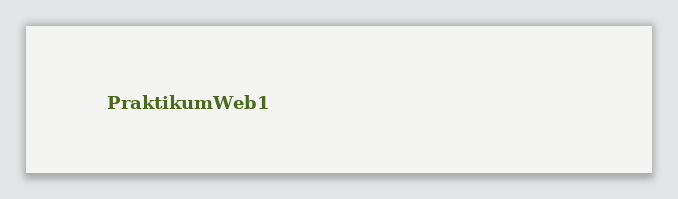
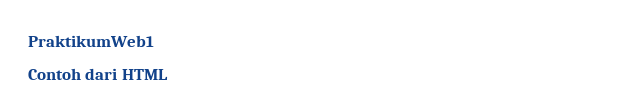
(270, 102) none -> [28,68,168,80] // Contoh dari HTML

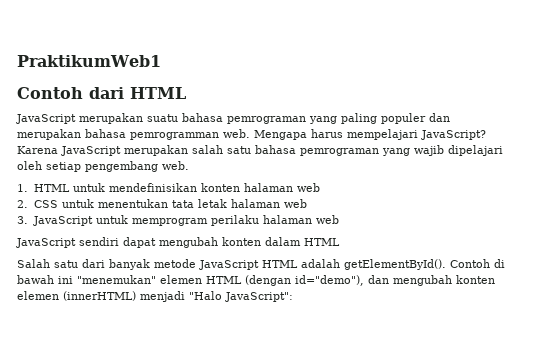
(168, 74) none -> [16,113,450,124] [17,129,486,140] [17,145,503,156] [17,161,189,172] [17,183,320,192] [17,199,307,208] [17,215,339,226] [16,237,340,248] [17,259,505,270] [17,275,495,286] [17,291,293,302] // JavaScript merupakan suatu bahasa pemrograman yang paling populer dan merupakan bahasa pemrogramman web. Mengapa harus mempelajari JavaScript? Karena JavaScript merupakan salah satu bahasa pemrograman yang wajib dipelajari oleh setiap pengembang web. // 1. HTML untuk mendefinisikan konten halaman web // 2. CSS untuk menentukan tata letak halaman web // 3. JavaScript untuk memprogram perilaku halaman web // JavaScript sendiri dapat mengubah konten dalam HTML // Salah satu dari banyak metode JavaScript HTML adalah getElementById(). Contoh di bawah ini "menemukan" elemen HTML (dengan id="demo"), dan mengubah konten elemen (innerHTML) menjadi "Halo JavaScript":

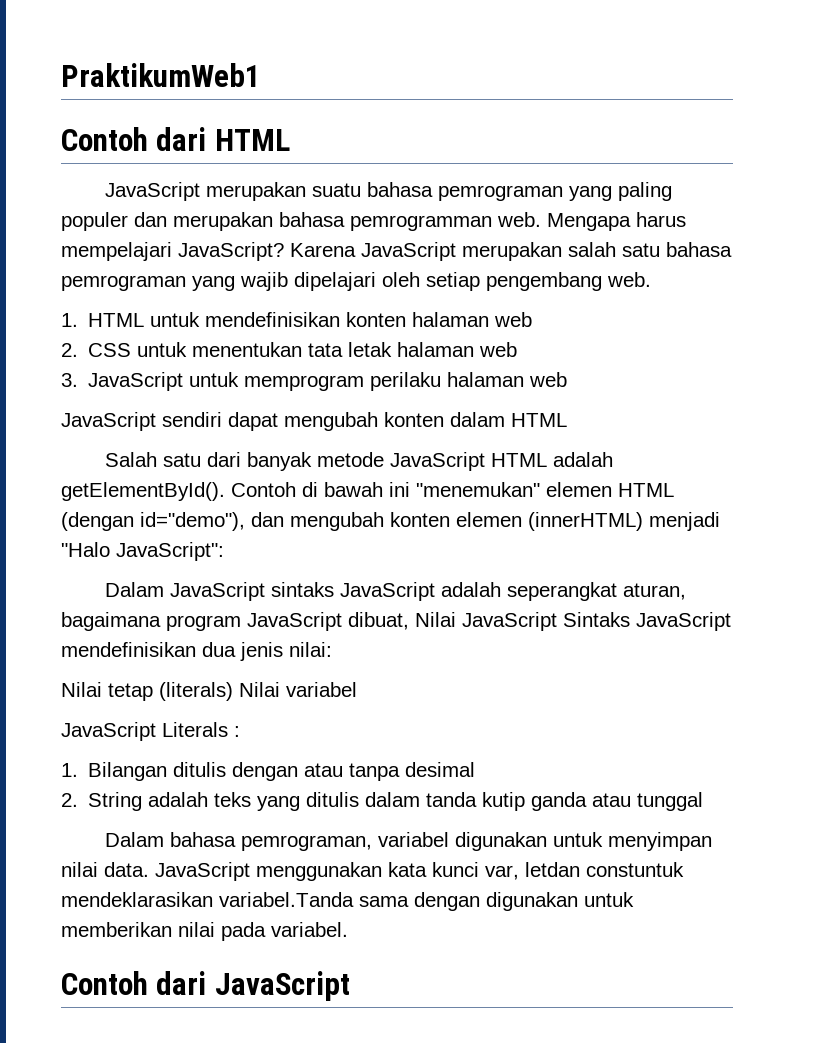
(293, 297) none -> [105,582,687,601] [61,612,731,631] [61,642,332,661] [61,682,357,701] [61,722,240,741] [61,762,476,781] [61,792,704,811] [105,832,713,851] [61,862,684,881] [61,892,634,911] [61,922,348,941] [61,971,350,1001] // Dalam JavaScript sintaks JavaScript adalah seperangkat aturan, bagaimana program JavaScript dibuat, Nilai JavaScript Sintaks JavaScript mendefinisikan dua jenis nilai: // Nilai tetap (literals) Nilai variabel // JavaScript Literals : // 1. Bilangan ditulis dengan atau tanpa desimal // 2. String adalah teks yang ditulis dalam tanda kutip ganda atau tunggal // Dalam bahasa pemrograman, variabel digunakan untuk menyimpan nilai data. JavaScript menggunakan kata kunci var, letdan constuntuk mendeklarasikan variabel.Tanda sama dengan digunakan untuk memberikan nilai pada variabel. // Contoh dari JavaScript

